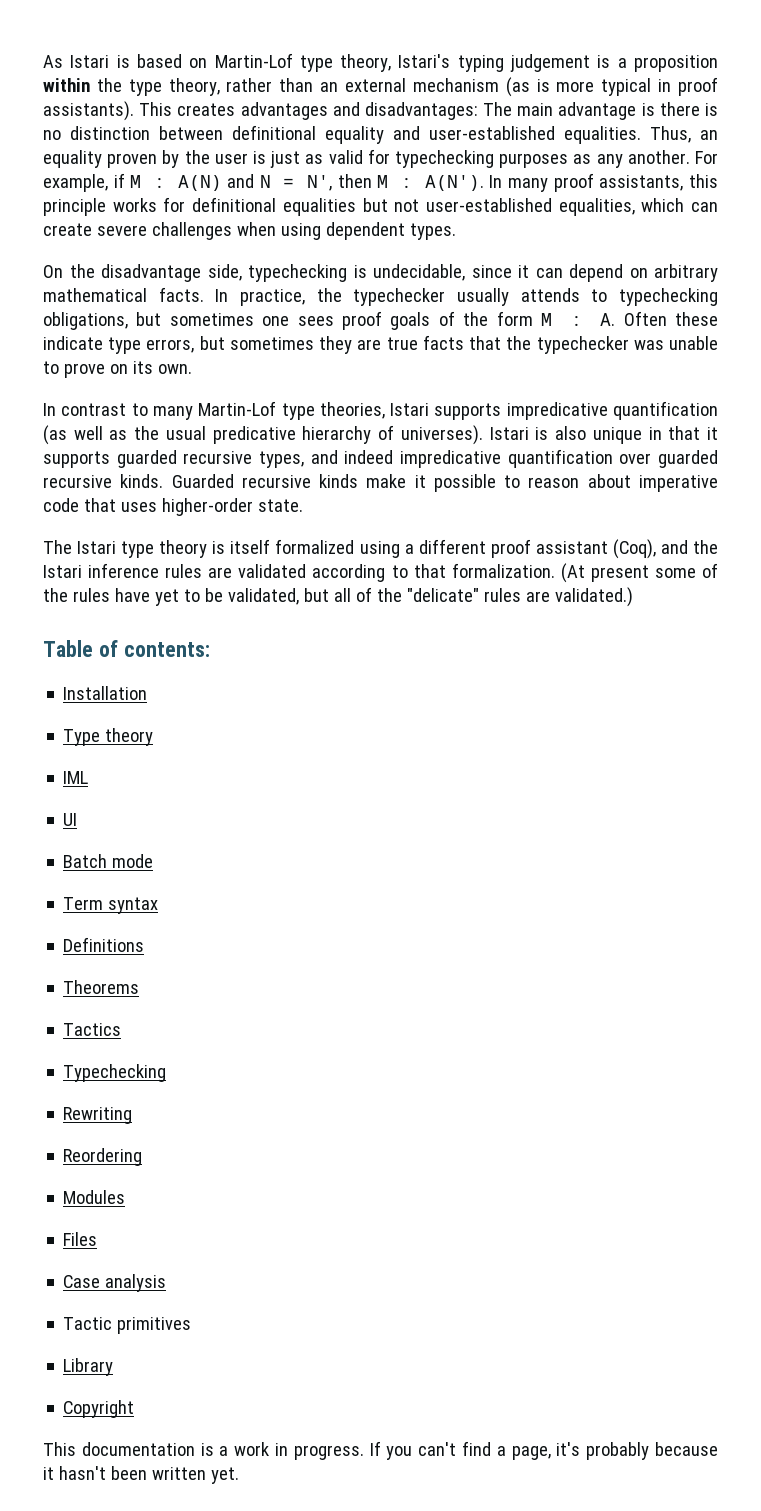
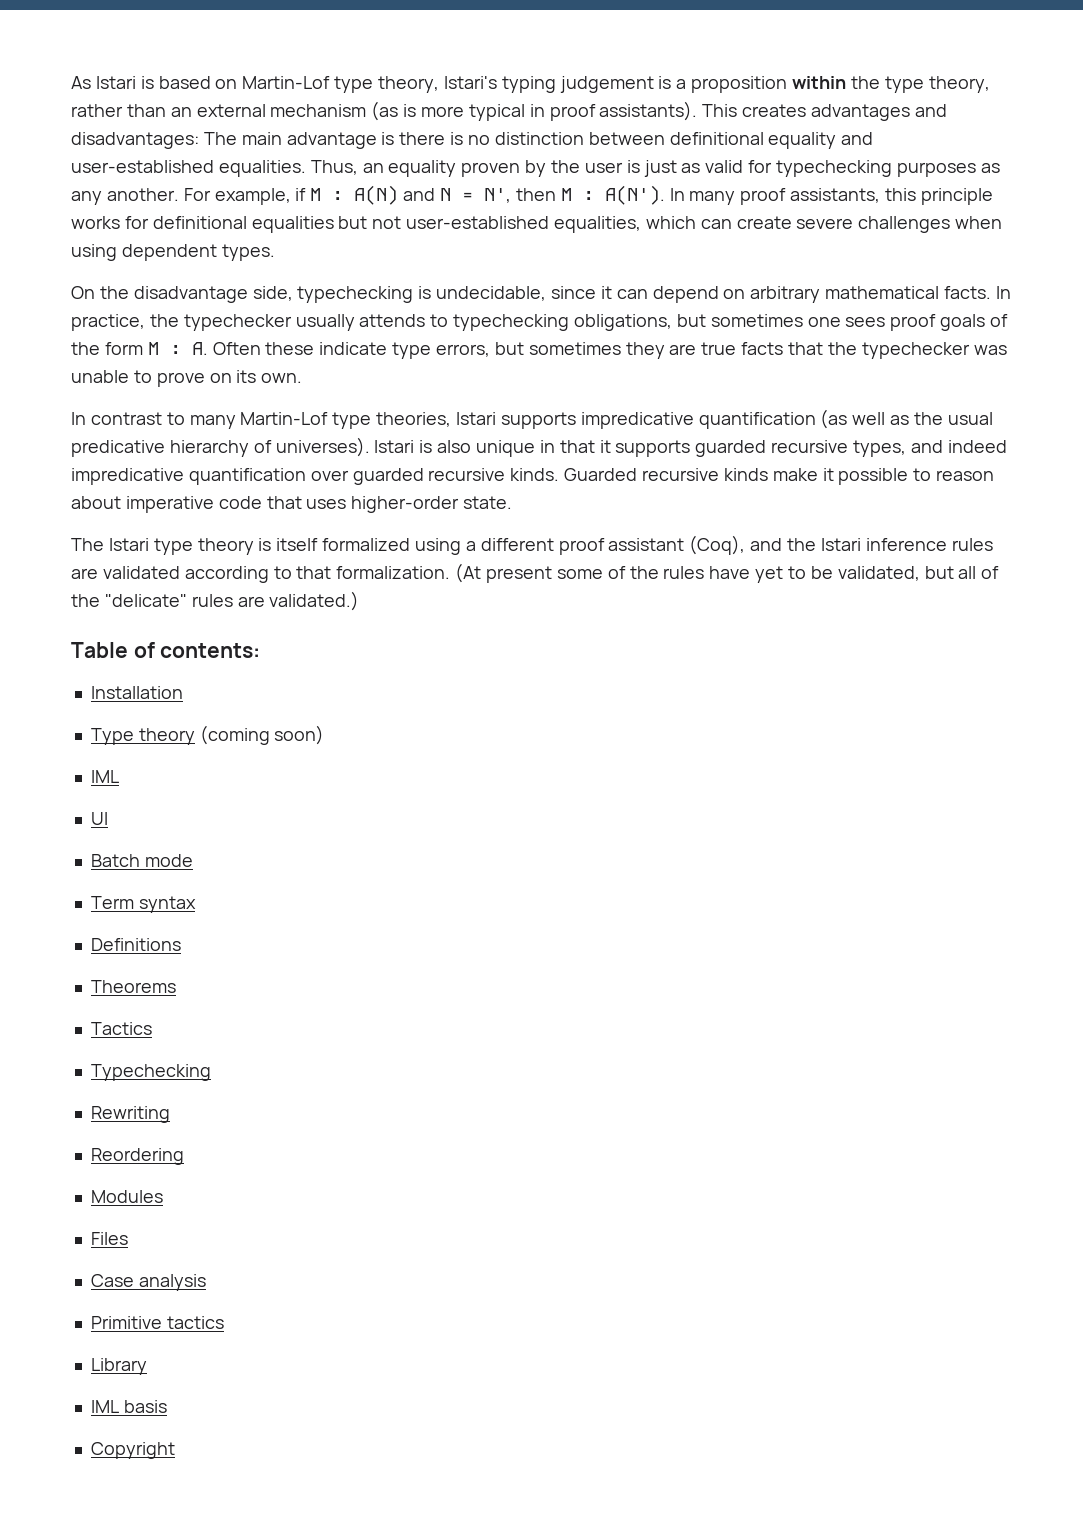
(154, 737) none -> [199,725,325,745] (coming soon)
[63,1317,192,1334] Tactic primitives -> [90,1316,224,1329] Primitive tactics
(114, 1367) none -> [90,1400,167,1413] // IML basis
[43,1441,718,1460] [43,1466,239,1484] // This documentation is a work in progress. If you can't find a page, it's probably because it hasn't been written yet. -> (175, 1450) none

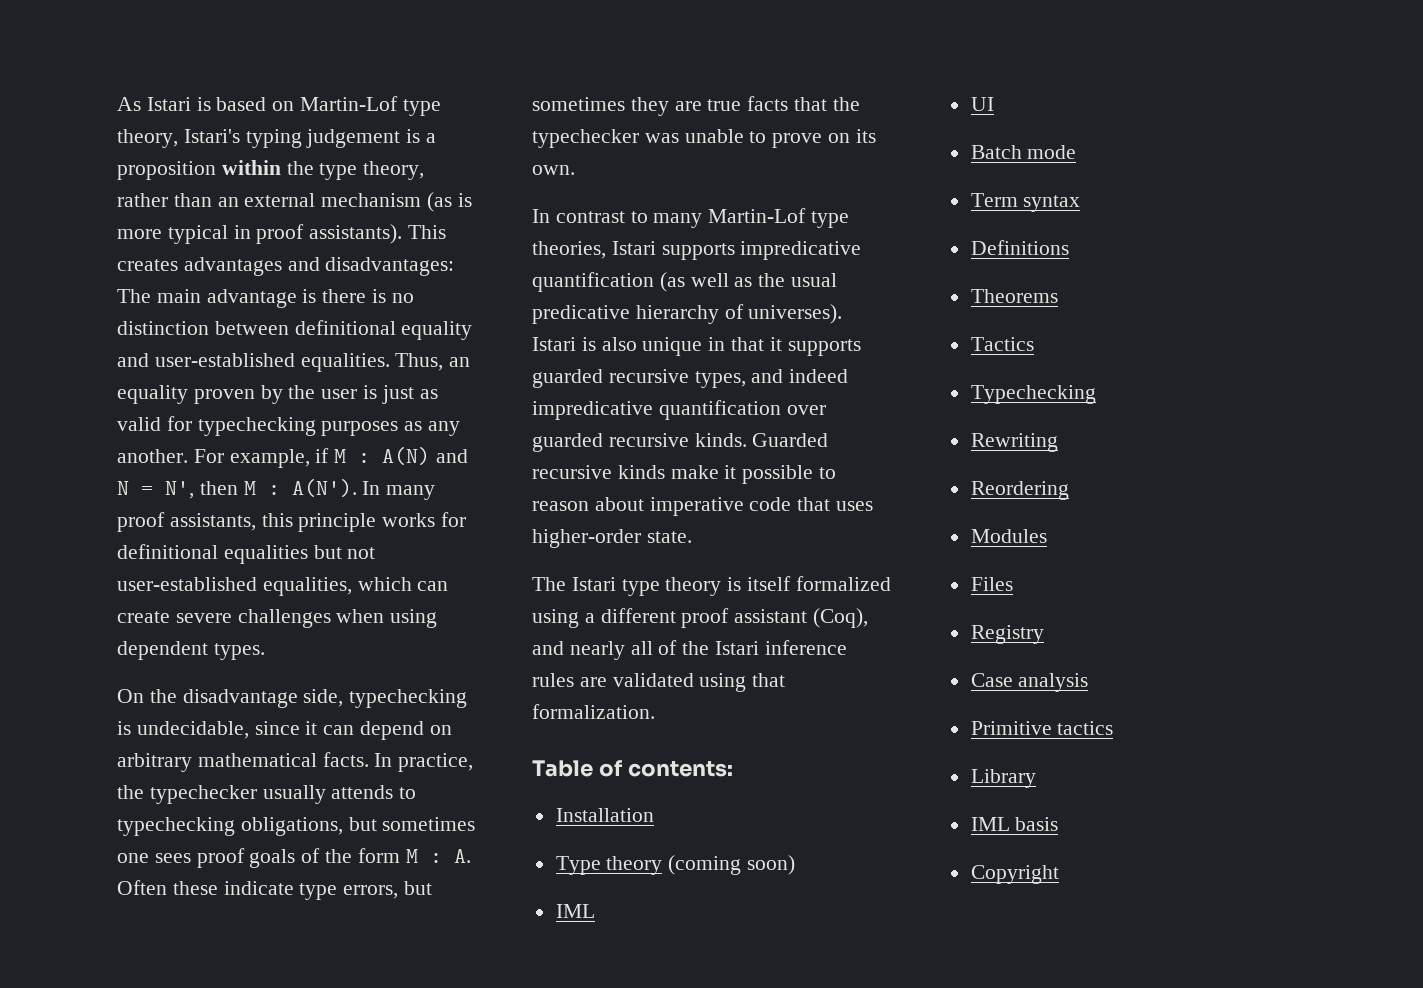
(783, 544) none -> [569,640,678,660] nearly all of
[184,566,292,583] according to -> [699,673,747,692] using
[455,563,1000,583] [71,591,360,611] (At present some of the rules have yet to be validated, but all of the "delicate" rules are validated.) -> (655, 711) none
(128, 1238) none -> [970,625,1044,644] // Registry

